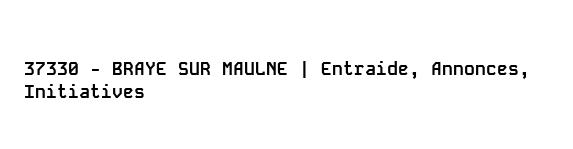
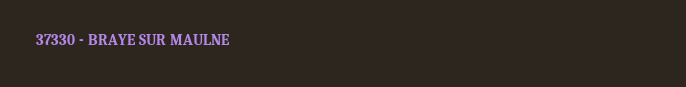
[299,60,530,80] [24,83,145,98] | Entraide, Annonces, Initiatives -> (230, 39) none

